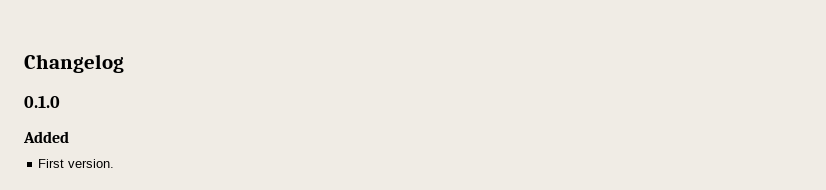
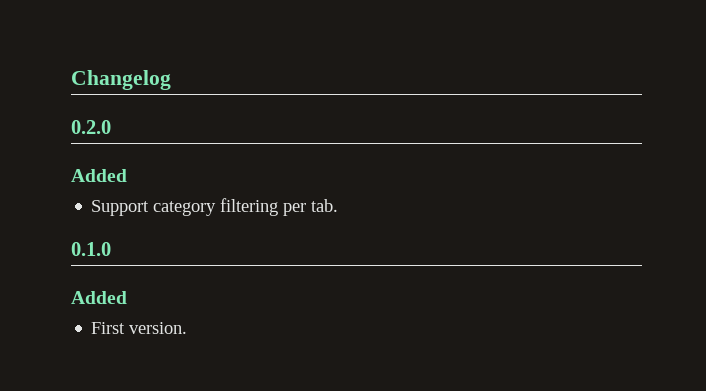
(124, 63) none -> [71,120,111,134] [71,169,127,182] [91,198,339,216] // 0.2.0 // Added // Support category filtering per tab.

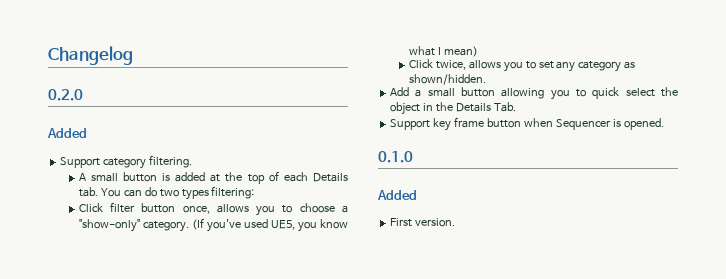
[220,198,339,216] filtering per tab. -> [149,155,193,168] [78,171,348,184] [78,186,255,200] [78,202,348,216] [78,218,348,232] [408,46,478,57] [408,59,636,72] [408,74,486,85] [390,87,678,100] [390,102,516,115] [390,117,664,131] filtering. // A small button is added at the top of each Details tab. You can do two types filtering: // Click filter button once, allows you to choose a "show-only" category. (If you've used UE5, you know what I mean) // Click twice, allows you to set any category as shown/hidden. // Add a small button allowing you to quick select the object in the Details Tab. // Support key frame button when Sequencer is opened.

